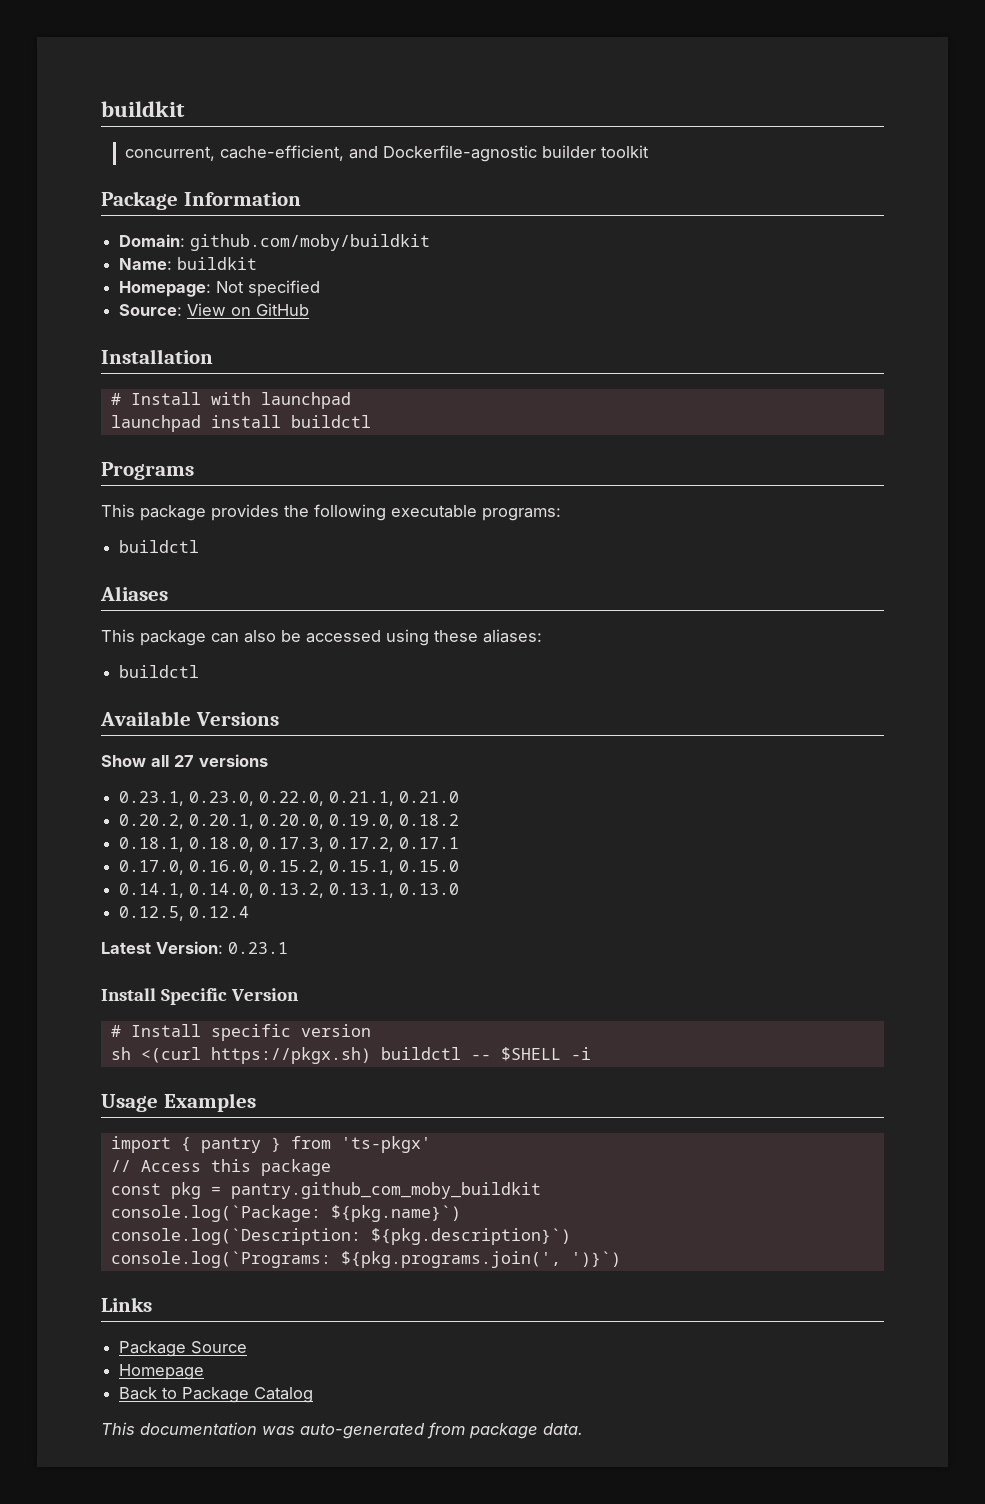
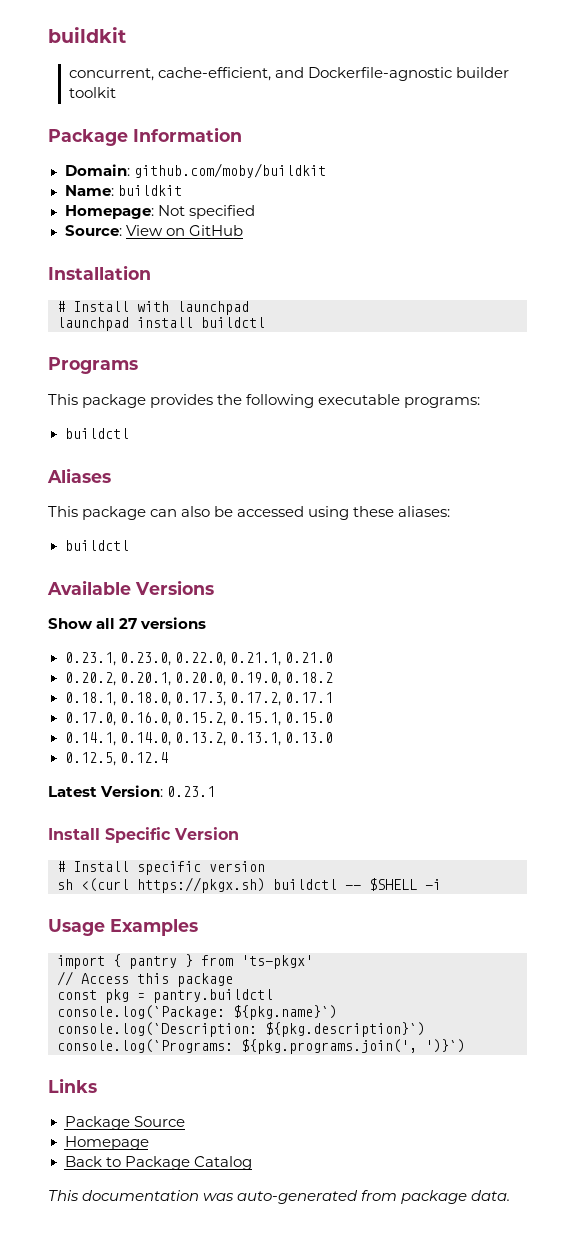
[230,1182,541,1199] pantry.github_com_moby_buildkit -> [153,989,273,1003] pantry.buildctl

